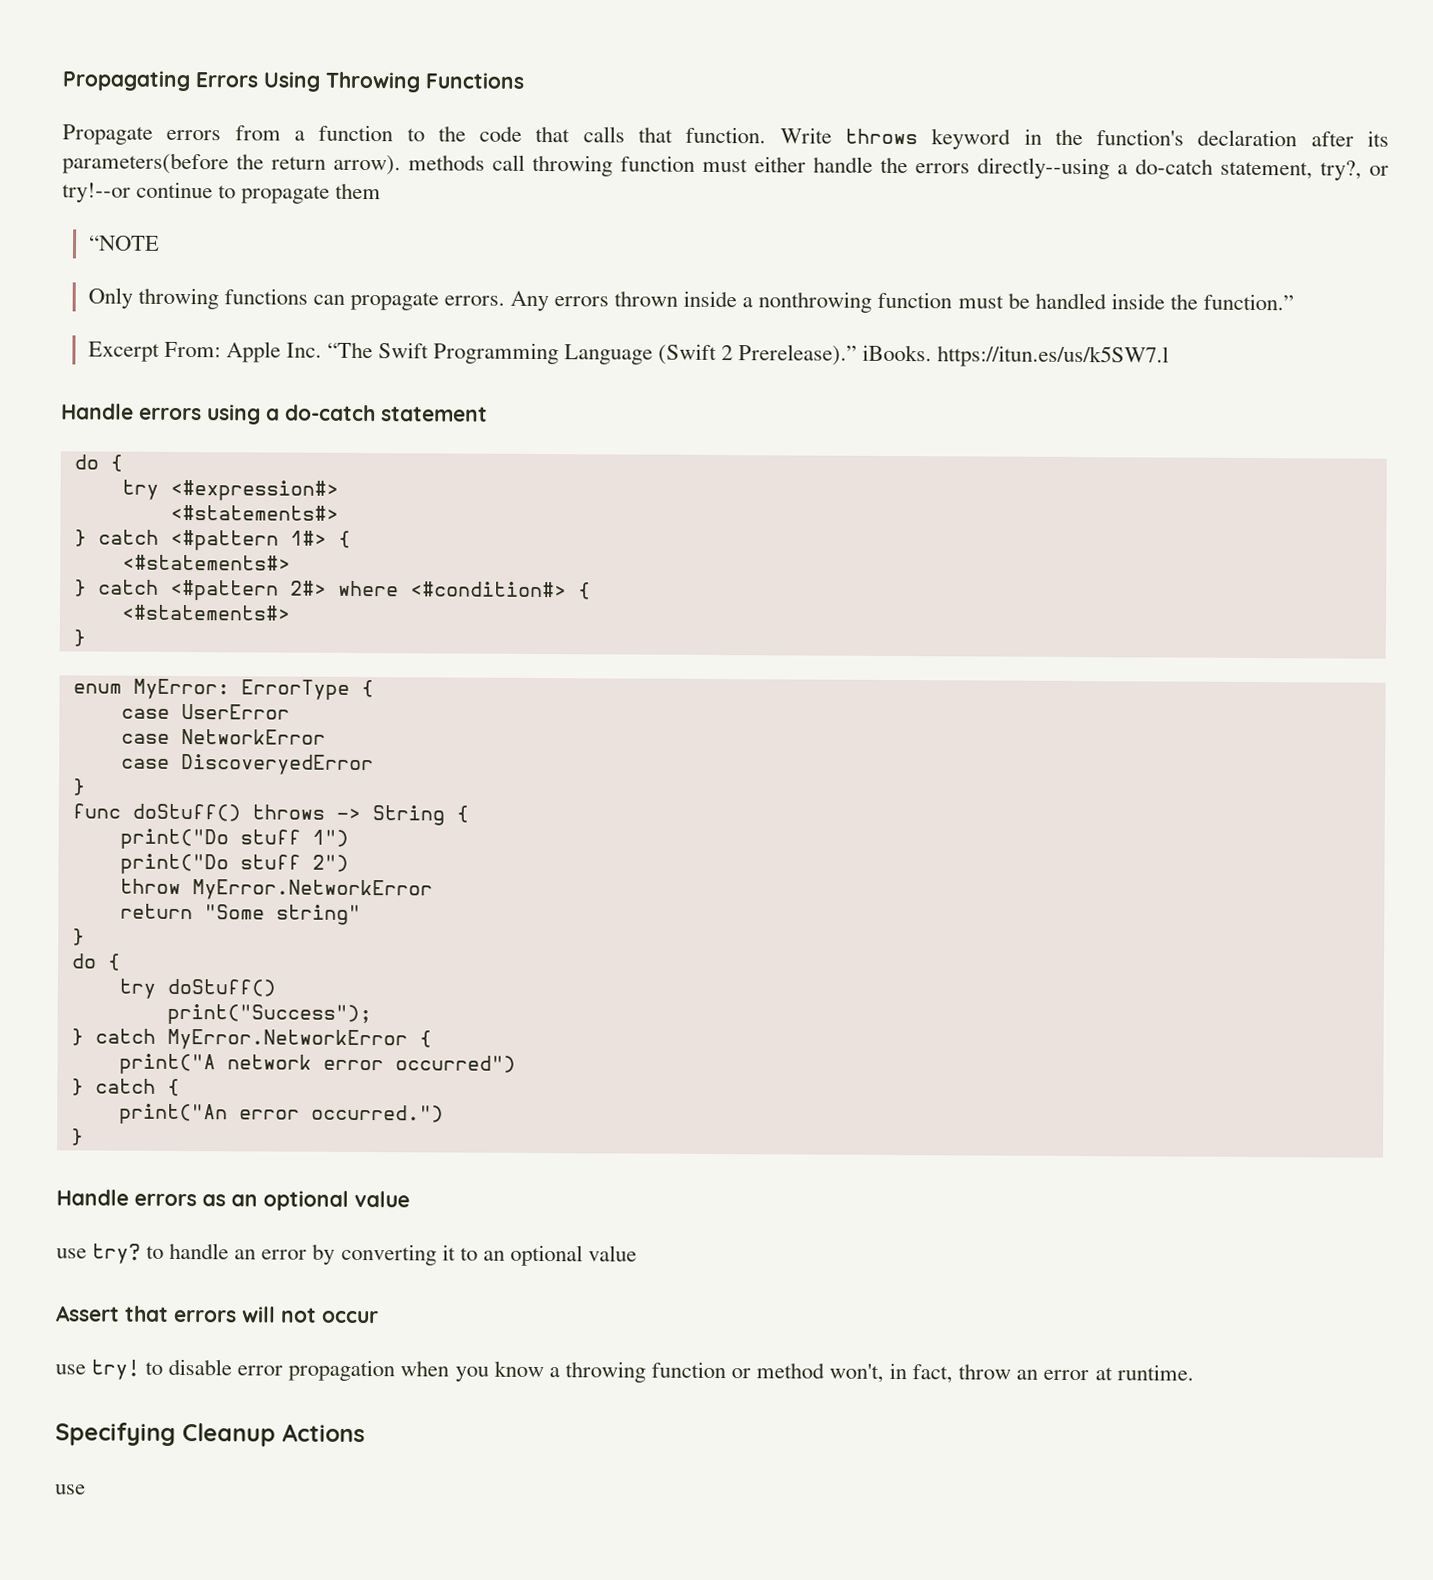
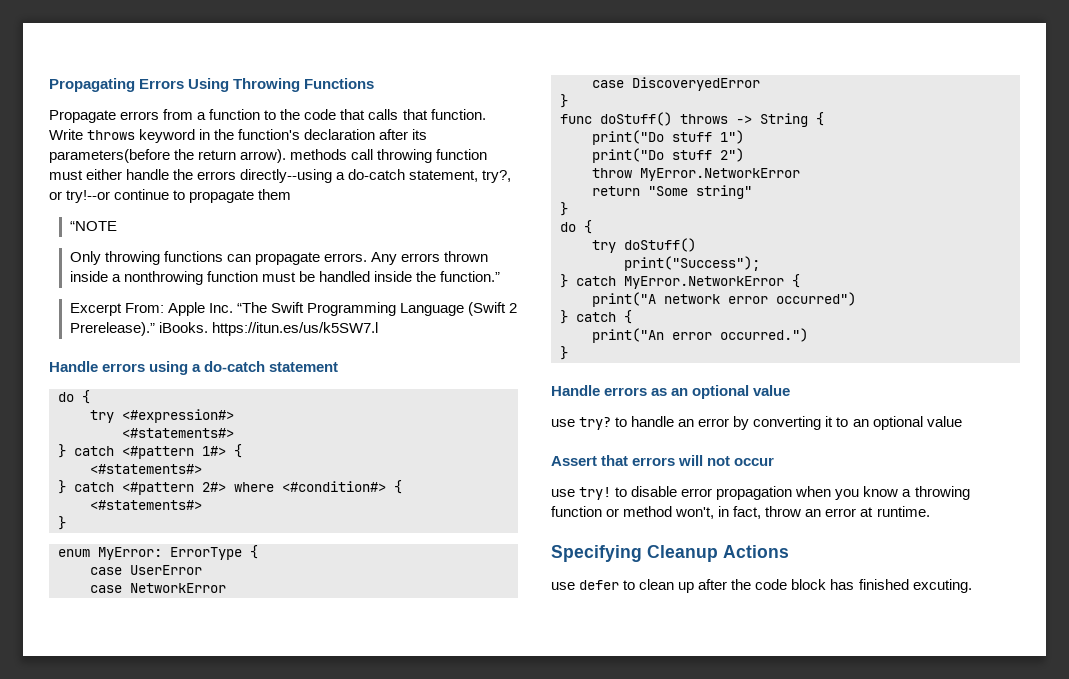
(86, 1489) none -> [579,579,972,593] defer to clean up after the code block has finished excuting.

